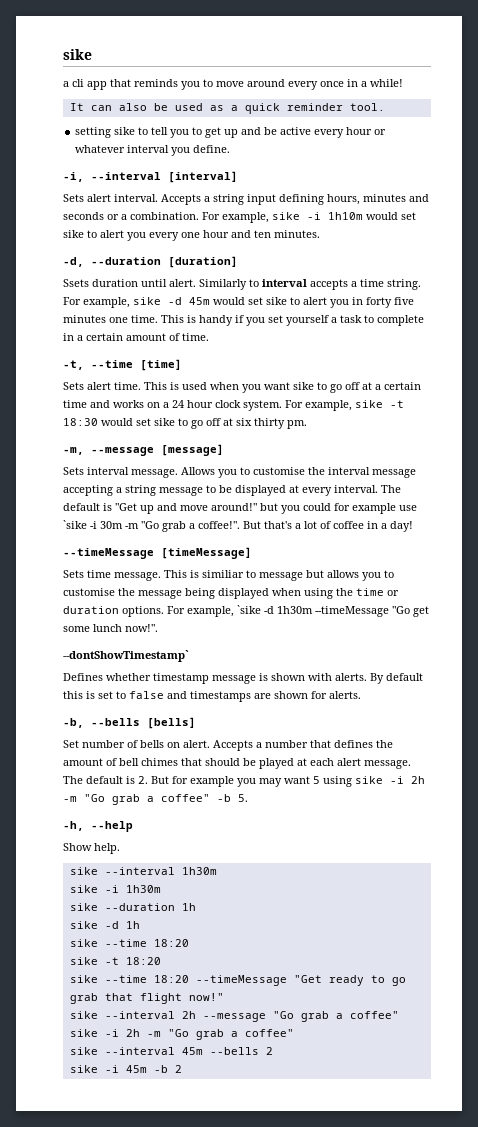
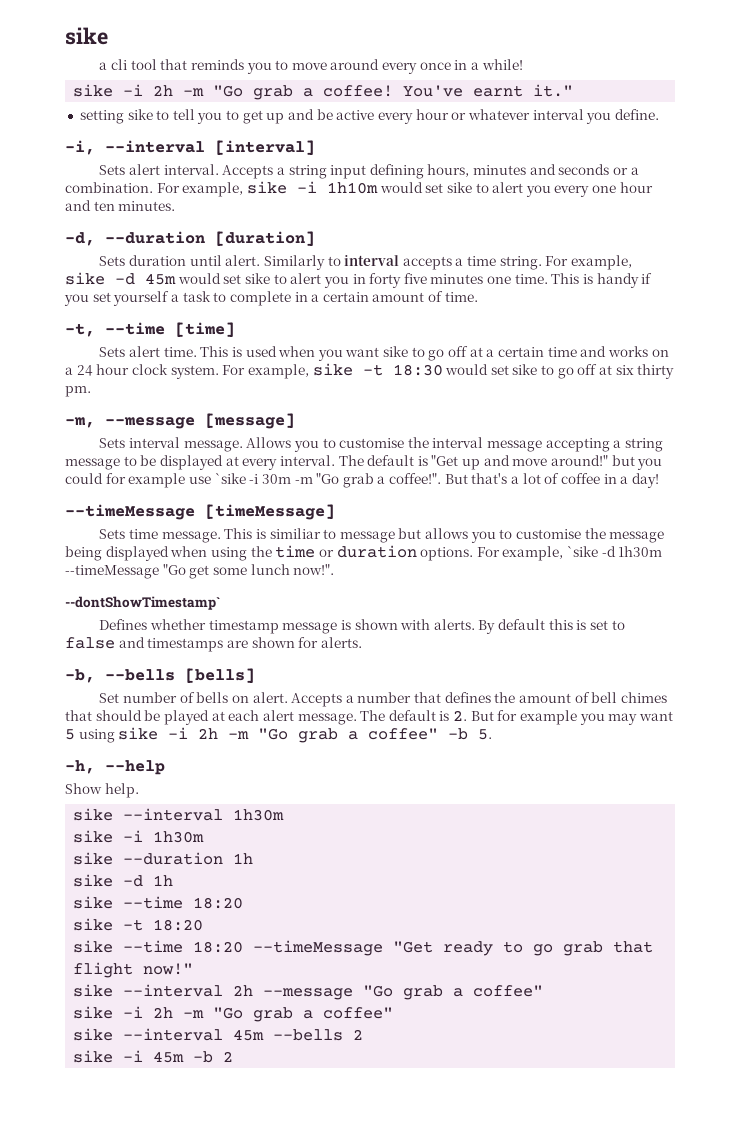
[87,81,107,90] app -> [130,59,157,70] tool
[69,103,385,114] It can also be used as a quick reminder tool. -> [73,84,574,100] sike -i 2h -m "Go grab a coffee! You've earnt it."
[63,279,89,287] Ssets -> [99,256,126,266] Sets

